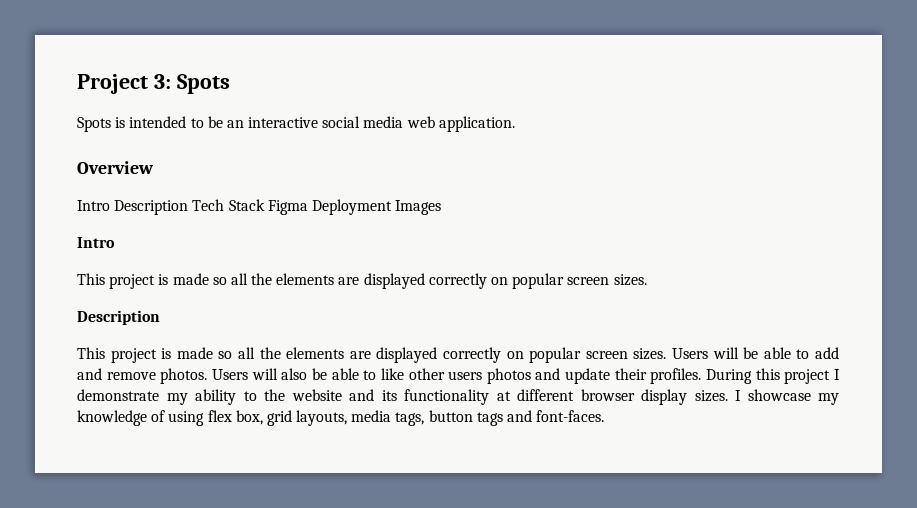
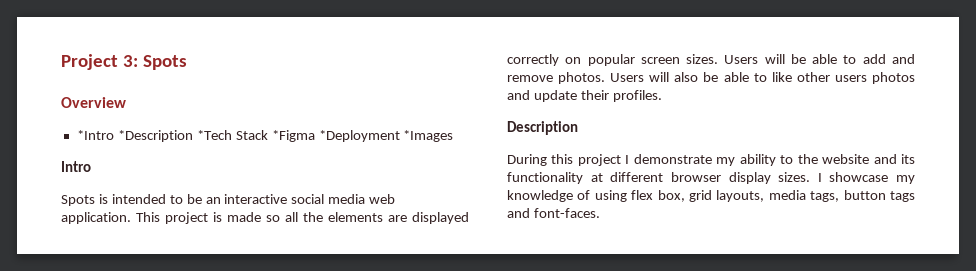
(230, 84) none -> [61,97,126,108] [76,130,454,142] [61,161,91,172] // Overview // *Intro *Description *Tech Stack *Figma *Deployment *Images // Intro
[77,161,154,174] [77,199,442,215] [77,237,115,248] [77,273,647,289] [77,310,160,325] // Overview // Intro Description Tech Stack Figma Deployment Images // Intro // This project is made so all the elements are displayed correctly on popular screen sizes. // Description // -> (131, 218) none
(702, 376) none -> [507,121,578,135] // Description //

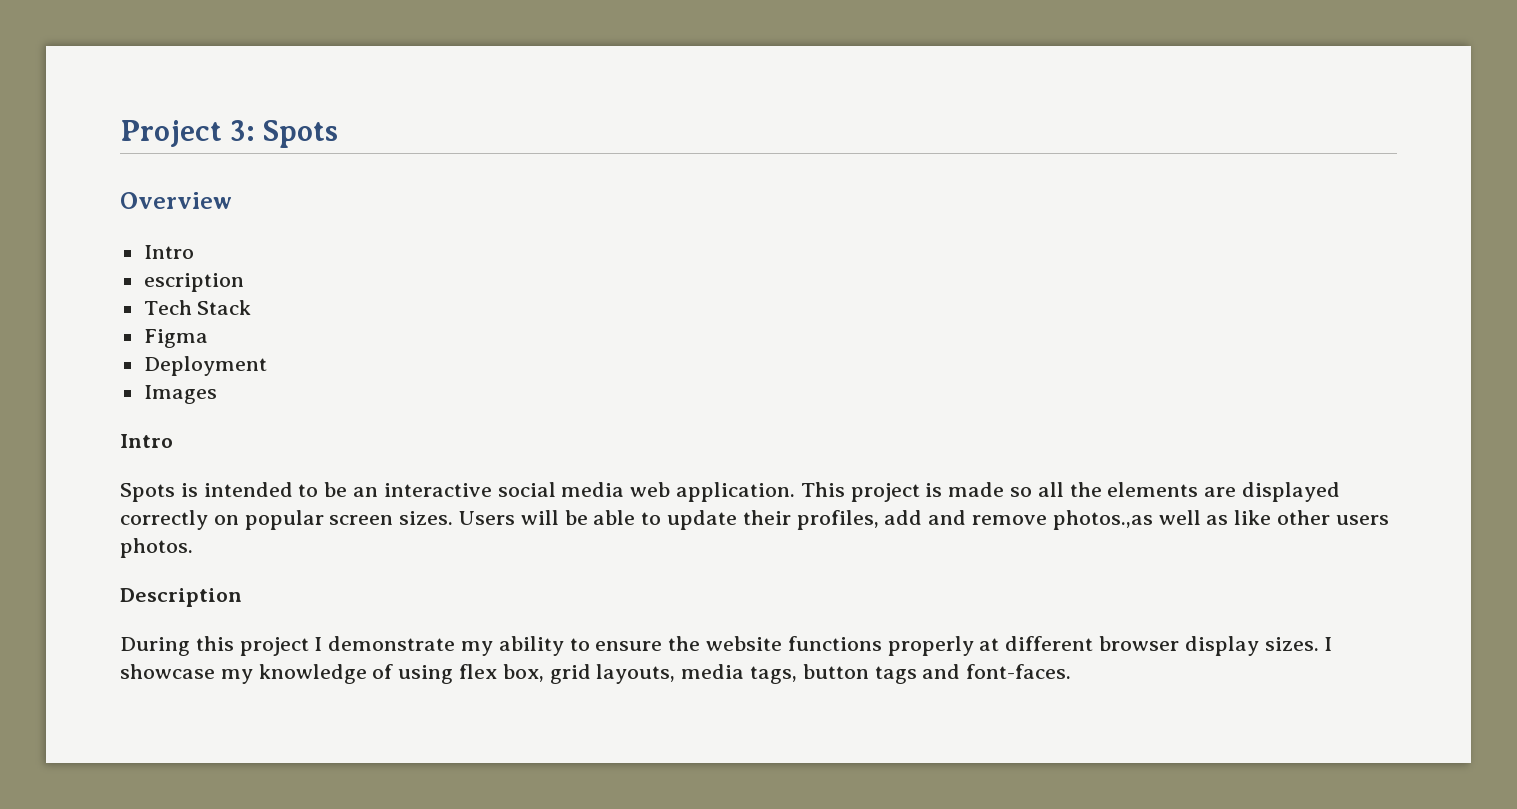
[76,130,454,142] *Intro *Description *Tech Stack *Figma *Deployment *Images -> [143,245,194,259] [143,273,244,292] [143,300,252,315] [143,329,208,348] [143,356,267,376] [143,385,217,404] Intro // escription // Tech Stack // Figma // Deployment // Images
[862,54,915,64] [507,72,915,84] [507,90,662,102] add and remove photos. Users will also be able to like other users photos and update their profiles. -> [667,510,1389,530] [120,538,193,558] update their profiles, add and remove photos.,as well as like other users photos.
(794, 159) none -> [595,641,663,651] ensure
[873,154,915,164] [507,172,583,184] and its functionality -> [787,636,974,656] functions properly

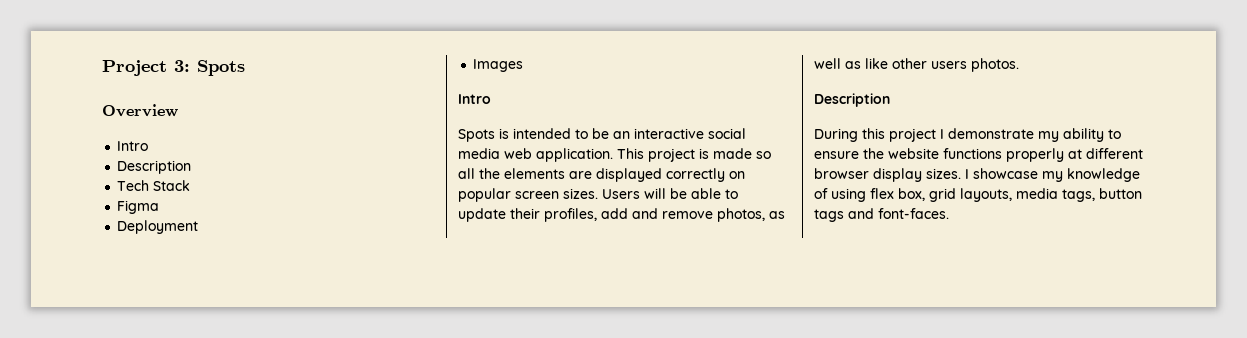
[143,273,244,292] escription -> [117,160,192,174] Description
[1052,510,1153,530] photos.,as -> [717,208,785,222] photos, as

